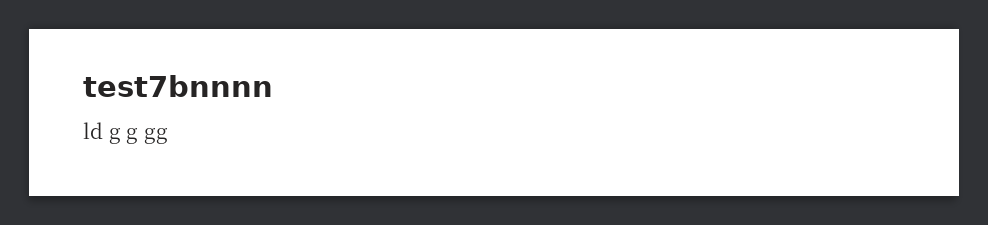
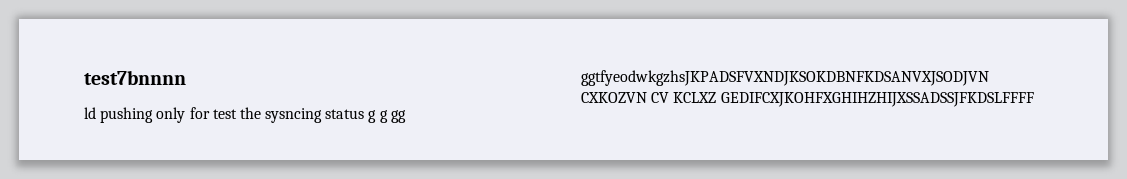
[108,128,168,144] g g gg -> [100,107,406,123] [581,70,989,86] [581,92,1034,107] pushing only for test the sysncing status g g gg ggtfyeodwkgzhsJKPADSFVXNDJKSOKDBNFKDSANVXJSODJVN CXKOZVN CV KCLXZ GEDIFCXJKOHFXGHIHZHIJXSSADSSJFKDSLFFFF

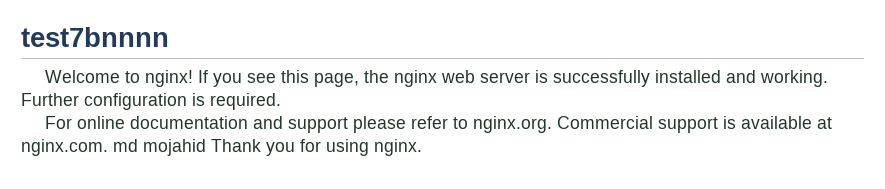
[84,107,406,123] [581,70,989,86] [581,92,1034,107] ld pushing only for test the sysncing status g g gg ggtfyeodwkgzhsJKPADSFVXNDJKSOKDBNFKDSANVXJSODJVN CXKOZVN CV KCLXZ GEDIFCXJKOHFXGHIHZHIJXSSADSSJFKDSLFFFF -> [45,70,829,87] [21,93,281,110] [45,116,833,133] [21,139,422,156] Welcome to nginx! If you see this page, the nginx web server is successfully installed and working. Further configuration is required. // For online documentation and support please refer to nginx.org. Commercial support is available at nginx.com. md mojahid Thank you for using nginx.

